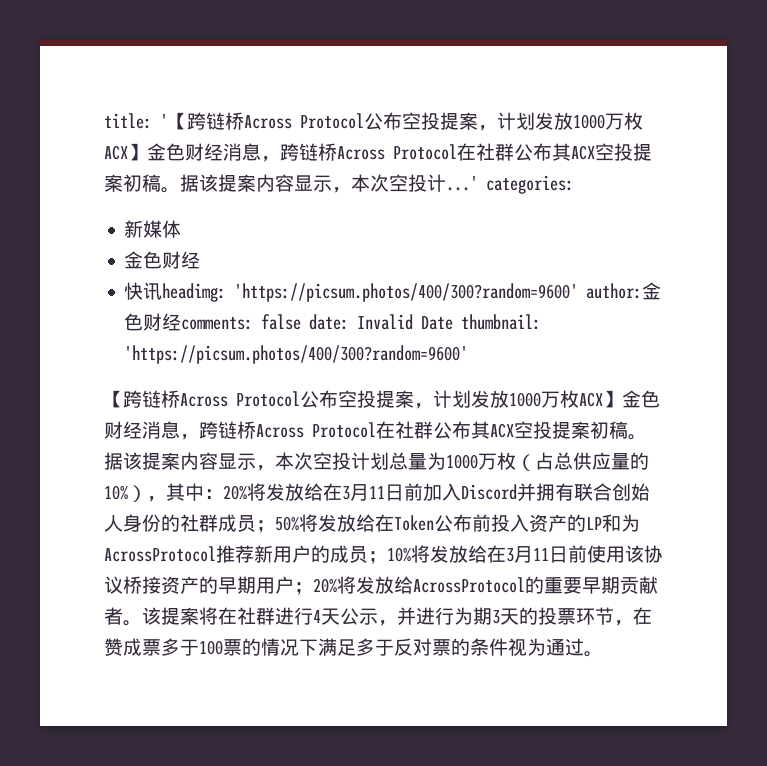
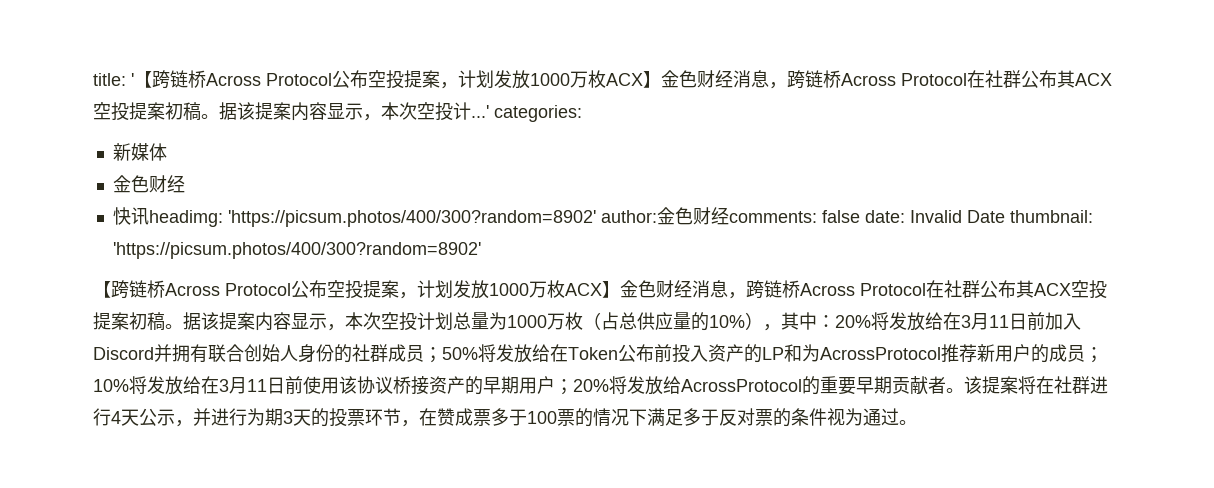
[234,283,579,302] 'https://picsum.photos/400/300?random=9600' -> [227,210,596,227] 'https://picsum.photos/400/300?random=8902'
[124,345,469,364] 'https://picsum.photos/400/300?random=9600' -> [112,242,481,259] 'https://picsum.photos/400/300?random=8902'

